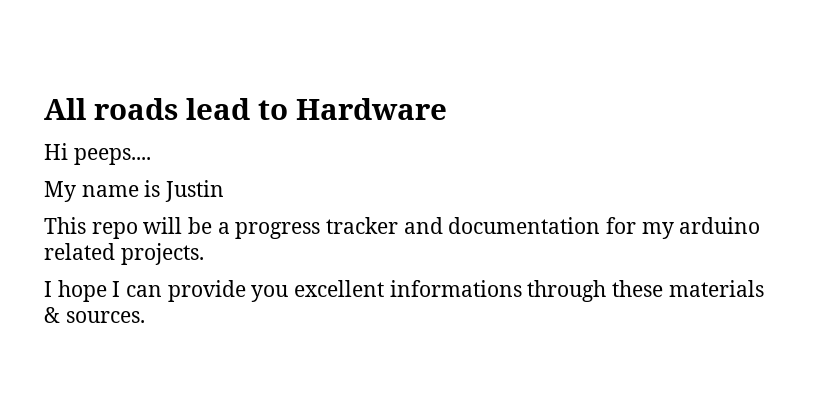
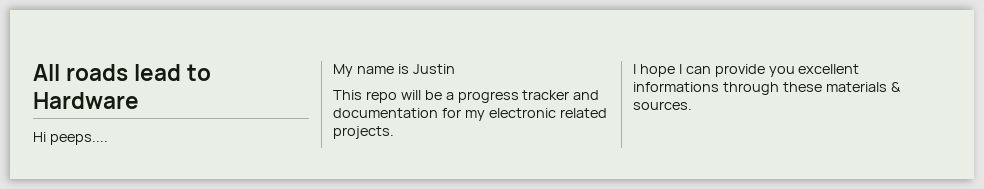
[679,217,761,234] arduino -> [488,108,556,118] electronic

